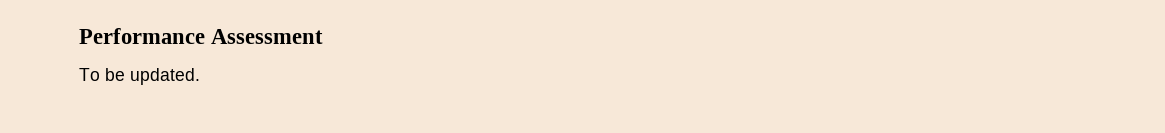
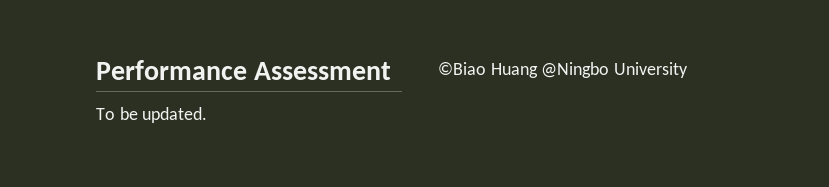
(200, 76) none -> [438,62,689,78] // ©Biao Huang @Ningbo University

